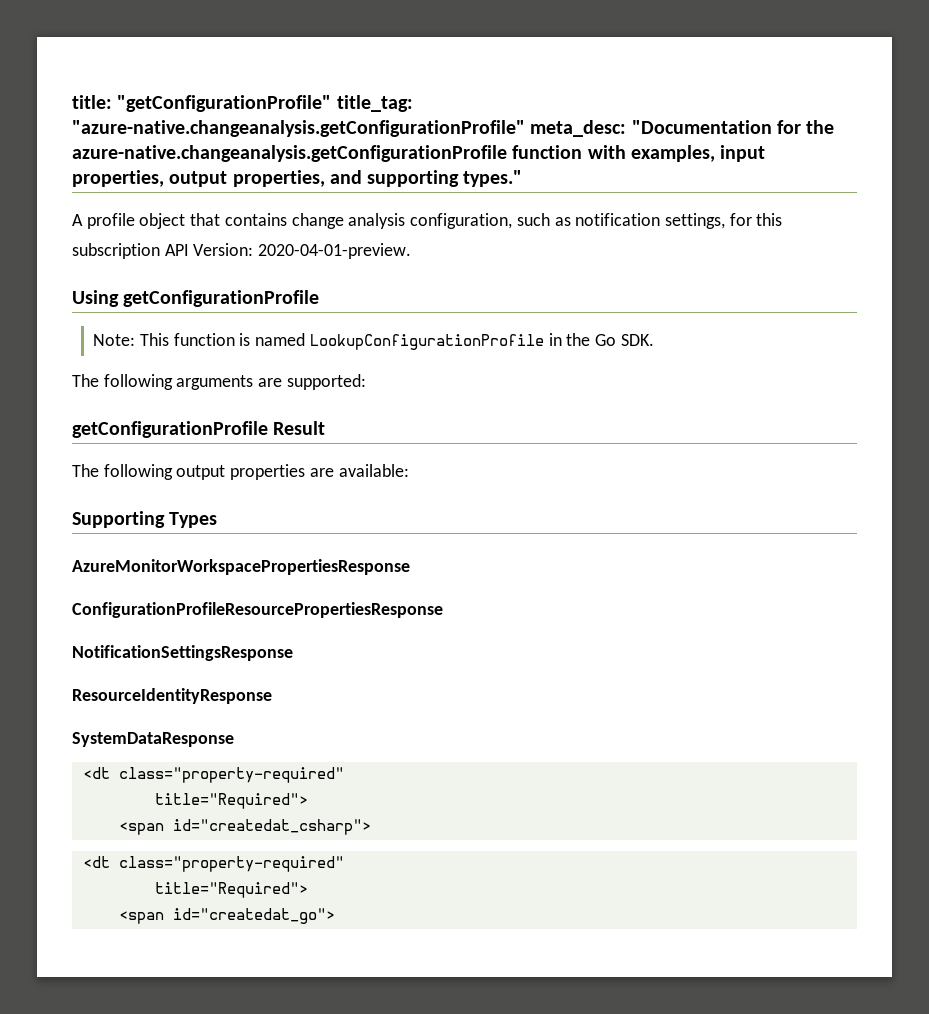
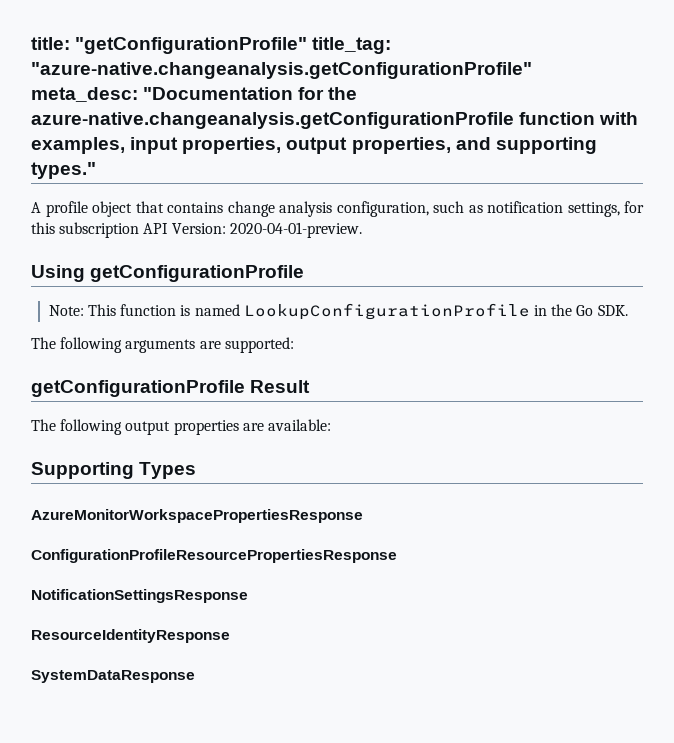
[82,767,344,783] [154,793,308,809] [118,819,371,835] [82,856,344,872] [154,882,308,898] [118,908,335,924] // <dt class="property-required" // title="Required"> // <span id="createdat_csharp"> // <dt class="property-required" // title="Required"> // <span id="createdat_go"> -> (195, 676) none

